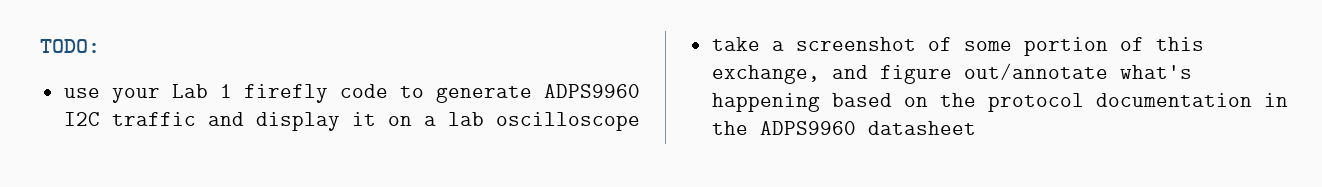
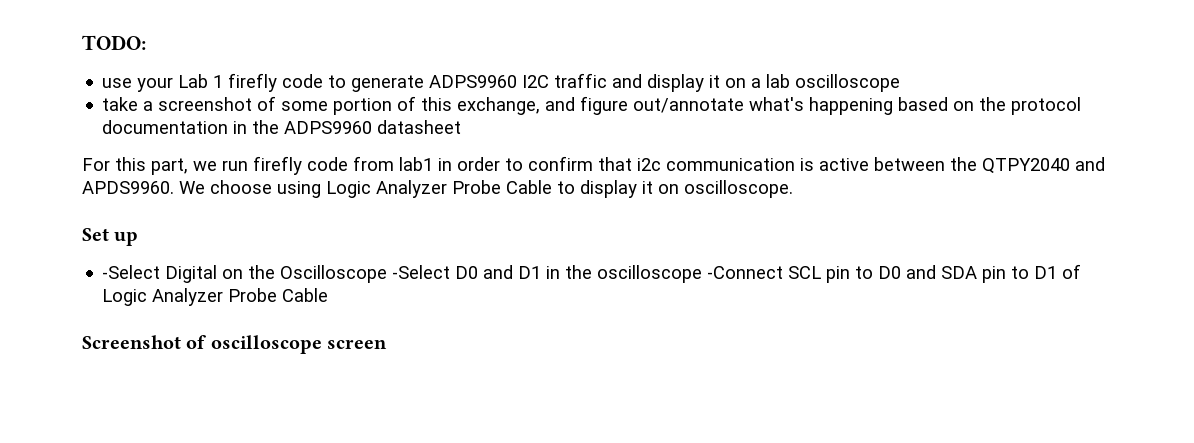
(976, 128) none -> [82,156,1105,175] [82,180,793,198] [82,228,139,246] [102,264,1082,283] [102,288,329,306] [82,335,388,354] // For this part, we run firefly code from lab1 in order to confirm that i2c communication is active between the QTPY2040 and APDS9960. We choose using Logic Analyzer Probe Cable to display it on oscilloscope. // Set up // -Select Digital on the Oscilloscope -Select D0 and D1 in the oscilloscope -Connect SCL pin to D0 and SDA pin to D1 of Logic Analyzer Probe Cable // Screenshot of oscilloscope screen

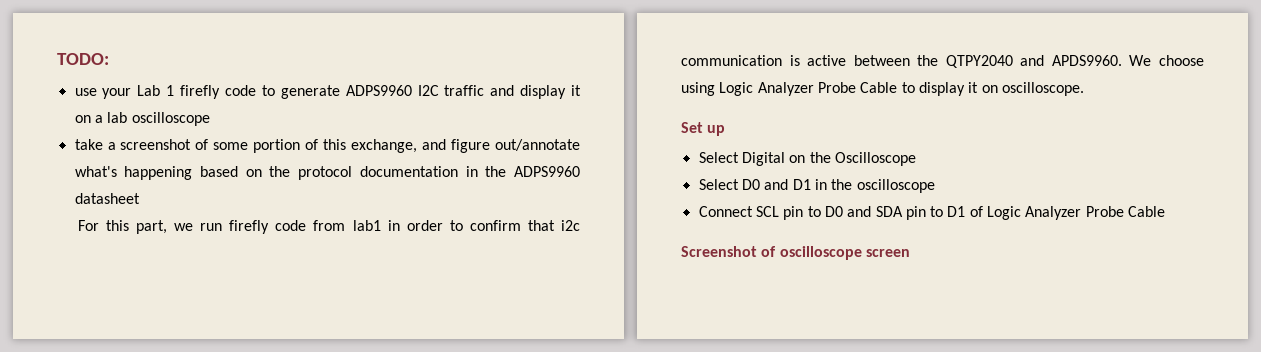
[102,265,161,279] -Select -> [698,152,739,163] Select
[392,265,451,279] -Select -> [698,179,739,190] // Select
[707,266,784,279] -Connect -> [698,206,753,217] // Connect

